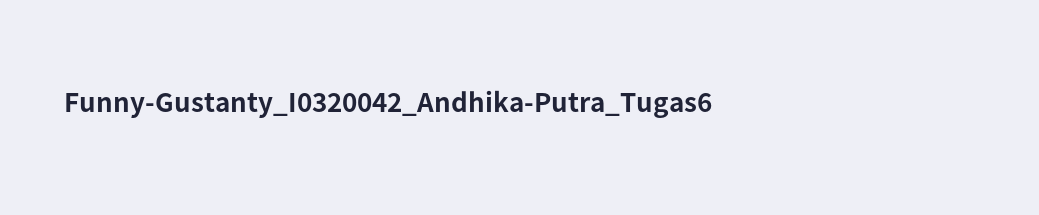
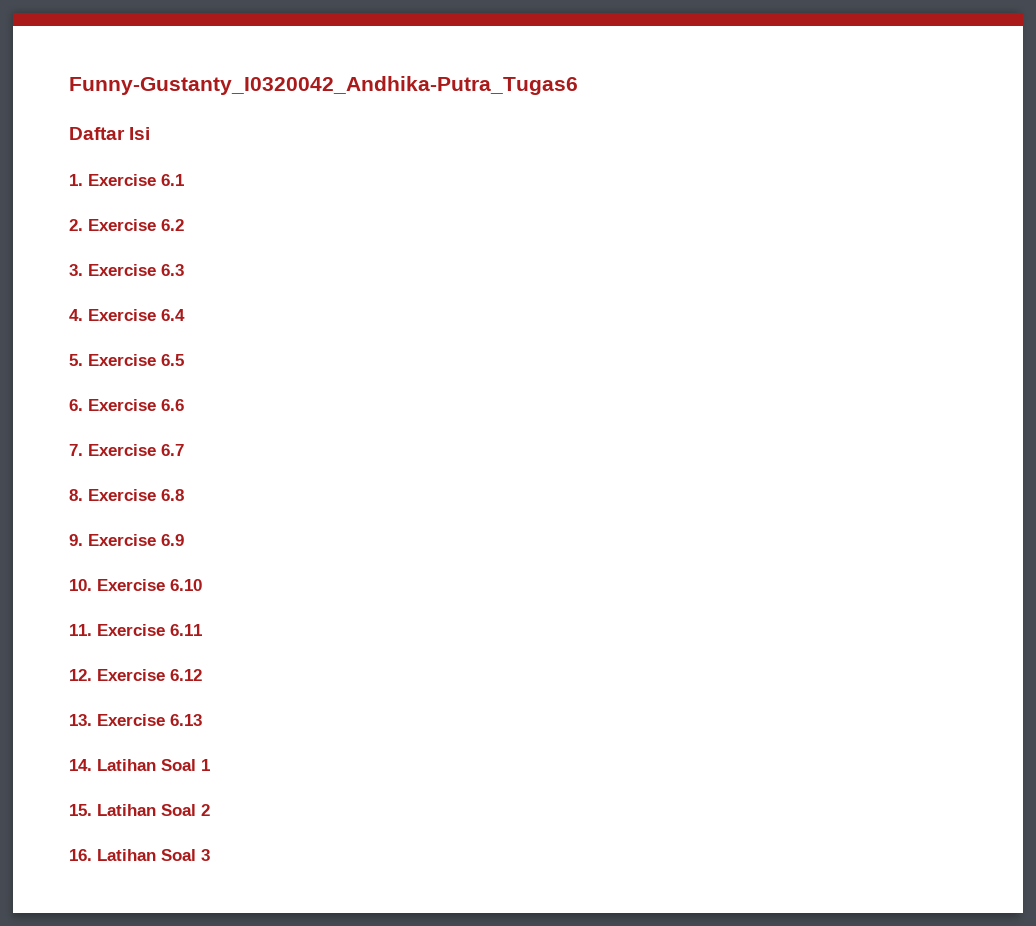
(712, 104) none -> [69,127,151,140] [69,174,184,186] [69,219,184,231] [69,264,184,276] [69,309,185,321] [69,354,184,366] [69,399,184,411] [69,444,184,456] [69,489,184,501] [69,534,184,546] [69,579,202,591] [69,624,202,636] [69,669,202,681] [69,714,202,726] [69,759,210,771] [69,804,210,816] [69,849,210,861] // Daftar Isi // 1. Exercise 6.1 // 2. Exercise 6.2 // 3. Exercise 6.3 // 4. Exercise 6.4 // 5. Exercise 6.5 // 6. Exercise 6.6 // 7. Exercise 6.7 // 8. Exercise 6.8 // 9. Exercise 6.9 // 10. Exercise 6.10 // 11. Exercise 6.11 // 12. Exercise 6.12 // 13. Exercise 6.13 // 14. Latihan Soal 1 // 15. Latihan Soal 2 // 16. Latihan Soal 3

